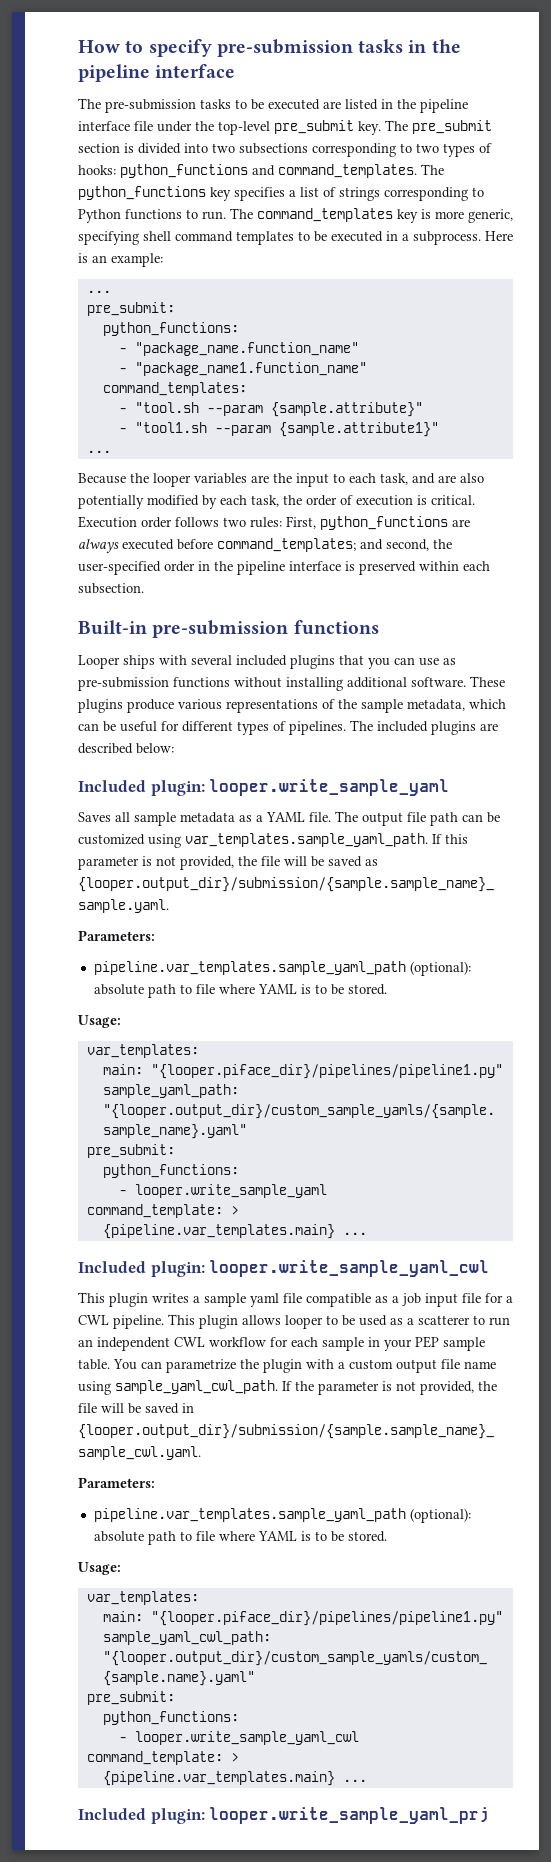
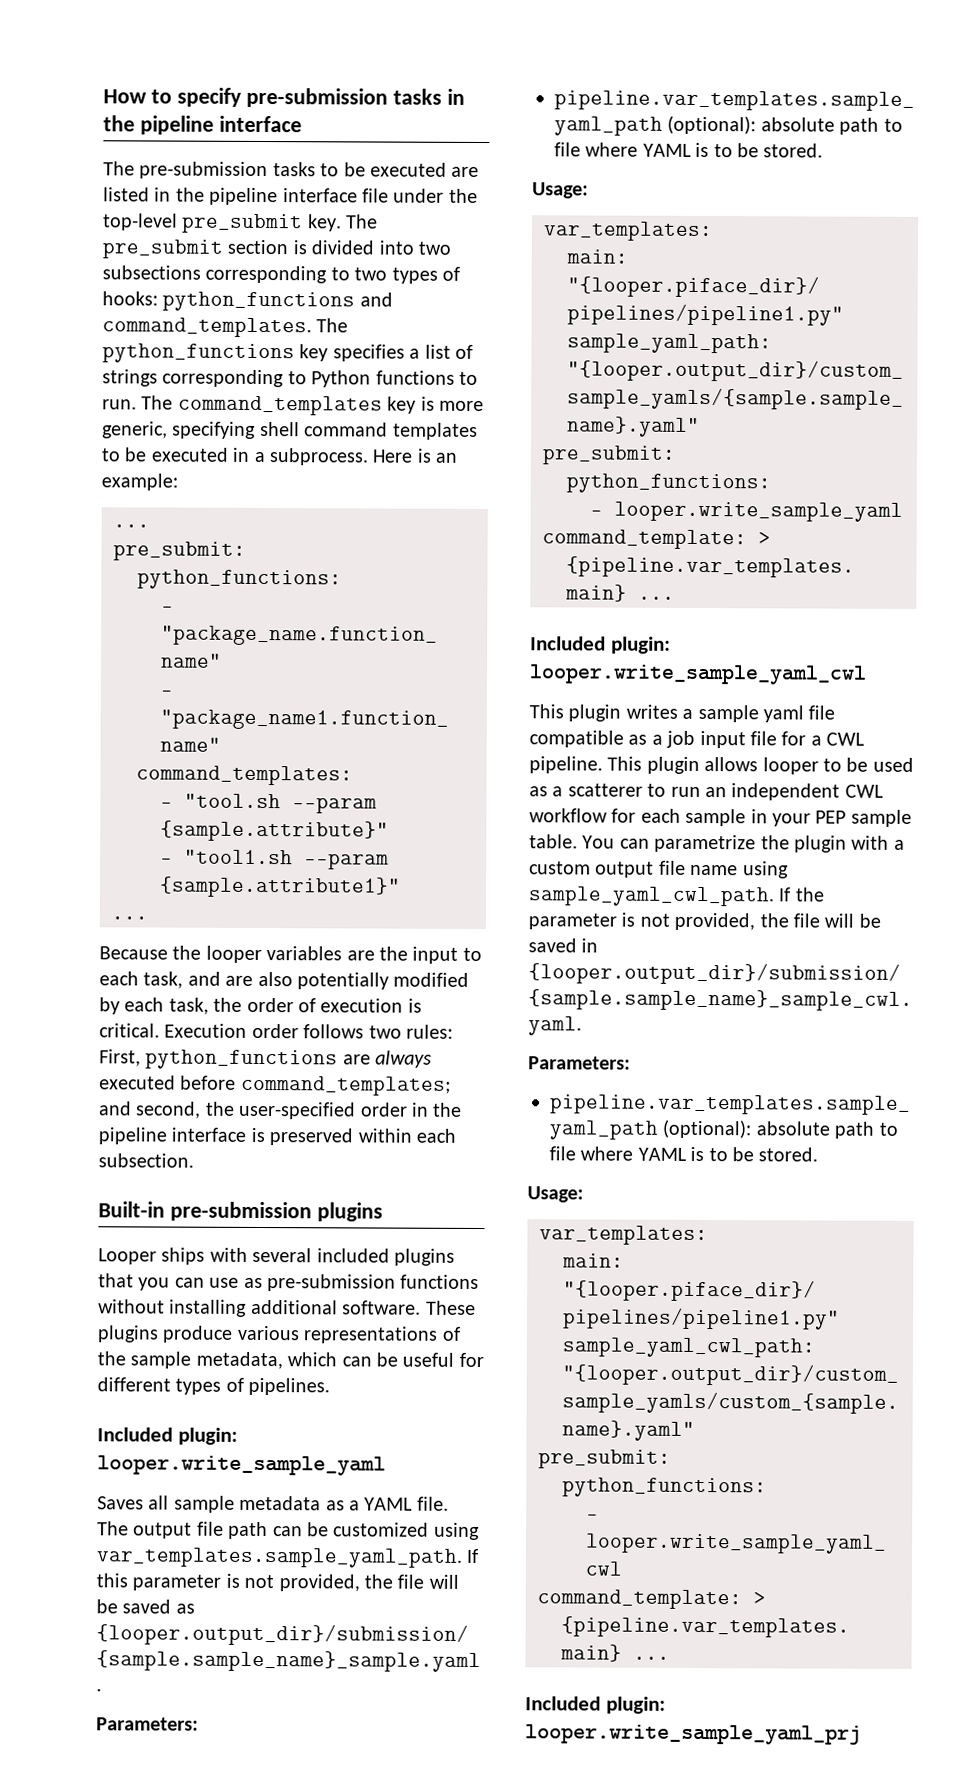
[293,620,379,635] functions -> [316,1202,383,1222] plugins
[350,720,498,735] [78,743,174,754] The included plugins are described below: -> (331, 1386) none

